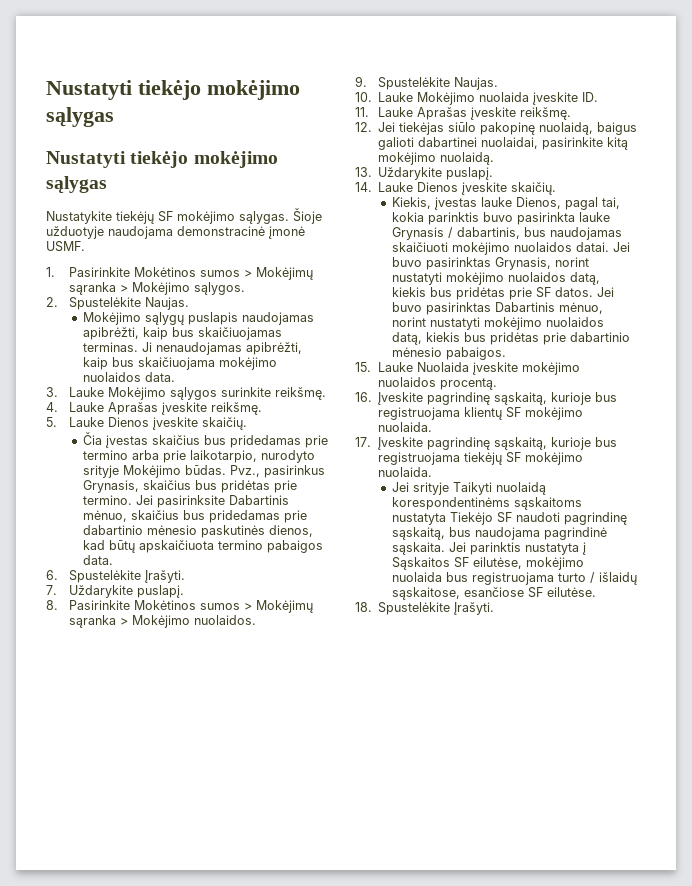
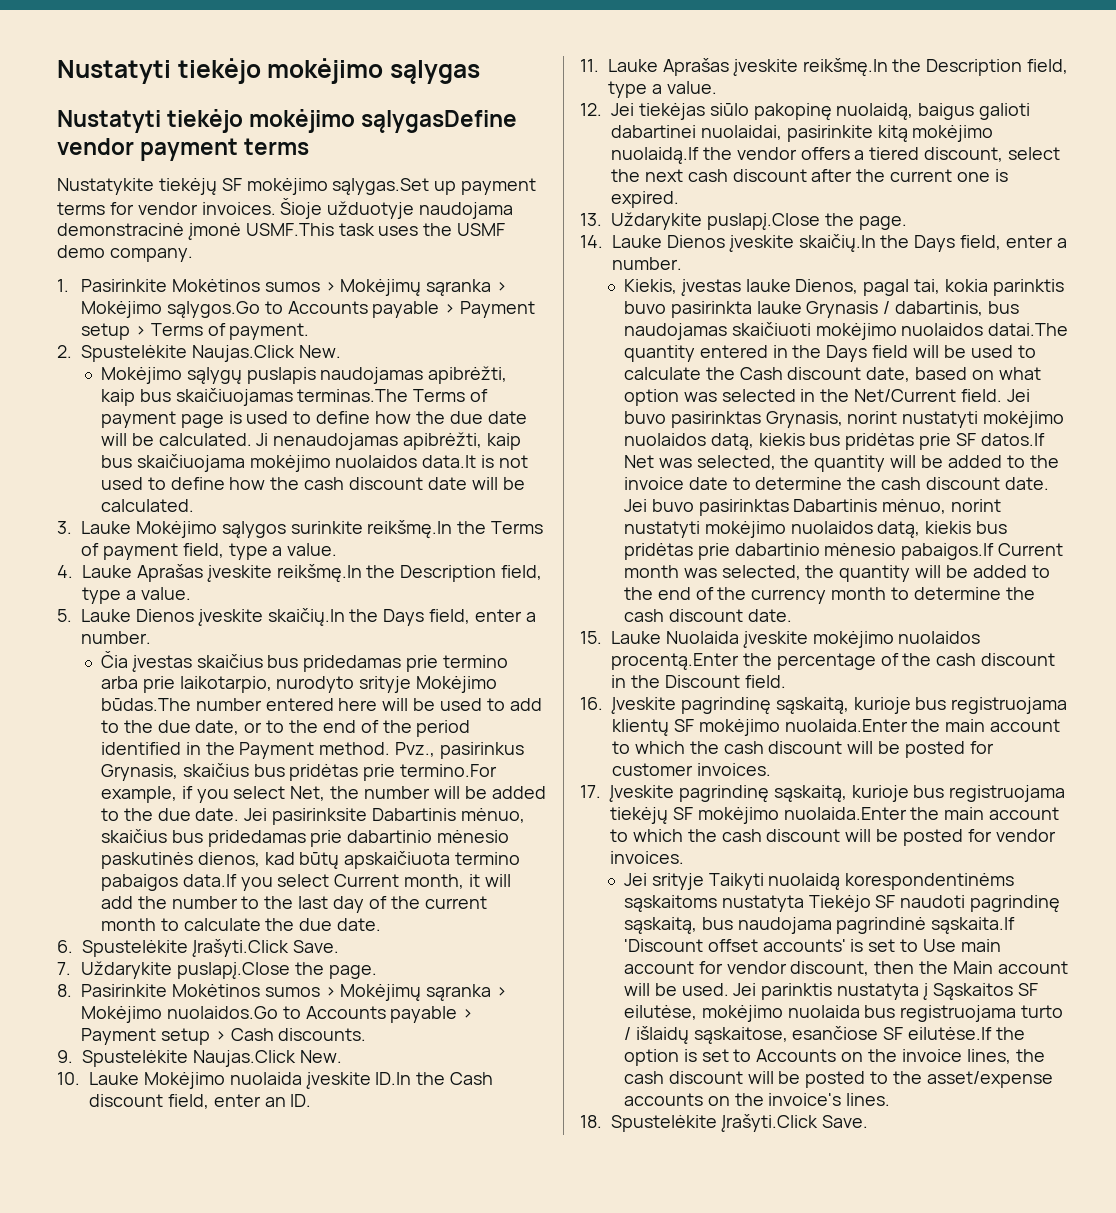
[46,176,107,194] sąlygas -> [361,110,518,133] [57,138,310,161] sąlygasDefine vendor payment terms
[239,211,289,224] sąlygas. -> [332,178,537,195] [57,202,276,215] sąlygas.Set up payment terms for vendor invoices.
[46,241,85,252] USMF. -> [245,223,506,236] [57,245,193,262] USMF.This task uses the USMF demo company.
[194,282,246,295] sąlygos. -> [166,301,536,318] [81,323,310,340] sąlygos.Go to Accounts payable > Payment setup > Terms of payment.
[145,297,190,310] Naujas. -> [191,345,341,362] Naujas.Click New.
[83,342,139,352] terminas. -> [297,389,489,402] [100,411,527,428] [100,433,252,446] terminas.The Terms of payment page is used to define how the due date will be calculated.
[145,372,176,382] data. -> [422,455,528,468] [100,477,525,490] [100,499,194,512] data.It is not used to define how the cash discount date will be calculated.
[275,387,327,400] [46,402,263,415] [46,417,248,430] reikšmę. // 4. Lauke Aprašas įveskite reikšmę. // 5. Lauke Dienos įveskite skaičių. -> [367,520,544,539] [81,543,338,560] [57,564,543,583] [82,587,191,604] [57,608,536,626] [81,631,152,644] reikšmę.In the Terms of payment field, type a value. // 4. Lauke Aprašas įveskite reikšmę.In the Description field, type a value. // 5. Lauke Dienos įveskite skaičių.In the Days field, enter a number.
[185,465,227,475] būdas. -> [100,698,542,711] [100,720,471,737] [100,742,391,759] būdas.The number entered here will be used to add to the due date, or to the end of the period identified in the Payment method.
[83,495,133,505] termino. -> [400,764,498,777] [100,786,546,803] [100,808,240,821] termino.For example, if you select Net, the number will be added to the due date.
[83,555,114,565] data. -> [182,874,511,891] [100,896,487,913] [100,918,382,931] data.If you select Current month, it will add the number to the last day of the current month to calculate the due date.
[145,570,186,583] Įrašyti. -> [191,939,339,957] Įrašyti.Click Save.
[137,585,185,598] puslapį. -> [176,962,377,979] puslapį.Close the page.
[194,615,257,625] nuolaidos. -> [166,1006,474,1023] [81,1028,367,1045] nuolaidos.Go to Accounts payable > Payment setup > Cash discounts.
[454,77,499,90] Naujas. -> [192,1050,342,1067] Naujas.Click New.
(579, 98) none -> [375,1072,494,1085] [89,1094,286,1109] ID.In the Cash discount field, enter an
[520,107,572,120] reikšmę. -> [802,58,1069,77] [608,81,717,98] reikšmę.In the Description field, type a value.
[440,152,495,165] nuolaidą. -> [611,147,1061,164] [611,169,1008,182] [611,191,679,208] nuolaidą.If the vendor offers a tiered discount, select the next cash discount after the current one is expired.
[446,167,494,180] puslapį. -> [706,213,907,230] puslapį.Close the page.
[511,182,557,195] skaičių. -> [798,234,1067,252] [612,257,682,270] skaičių.In the Days field, enter a number.
[576,242,610,252] datai. -> [988,323,1069,336] [623,345,1036,362] [623,367,1041,382] [623,389,1002,406] datai.The quantity entered in the Days field will be used to calculate the Cash discount date, based on what option was selected in the Net/Current field.
[555,287,594,297] datos. -> [980,433,1045,446] [623,455,1059,472] [623,477,1049,490] datos.If Net was selected, the quantity will be added to the invoice date to determine the cash discount date.
[446,347,507,360] pabaigos. -> [901,543,1064,560] [623,565,1050,582] [623,587,1035,604] [623,609,792,622] pabaigos.If Current month was selected, the quantity will be added to the end of the currency month to determine the cash discount date.
[440,378,498,390] procentą. -> [611,653,1056,670] [611,675,786,688] procentą.Enter the percentage of the cash discount in the Discount field.
[378,422,433,432] nuolaida. -> [784,719,1061,732] [612,741,994,758] [612,763,771,776] nuolaida.Enter the main account to which the cash discount will be posted for customer invoices.
[378,467,433,477] nuolaida. -> [783,807,1060,820] [610,829,1056,846] [610,851,684,864] nuolaida.Enter the main account to which the cash discount will be posted for vendor invoices.
[392,542,446,555] sąskaita. -> [931,917,1016,934] [623,939,1001,952] [623,961,1068,976] [623,983,729,996] sąskaita.If 'Discount offset accounts' is set to Use main account for vendor discount, then the Main account will be used.
[547,587,597,597] eilutėse. -> [908,1027,1025,1040] [623,1049,1045,1066] [623,1071,1053,1088] [623,1093,891,1106] eilutėse.If the option is set to Accounts on the invoice lines, the cash discount will be posted to the asset/expense accounts on the invoice's lines.
[454,602,495,615] Įrašyti. -> [720,1114,868,1132] Įrašyti.Click Save.

